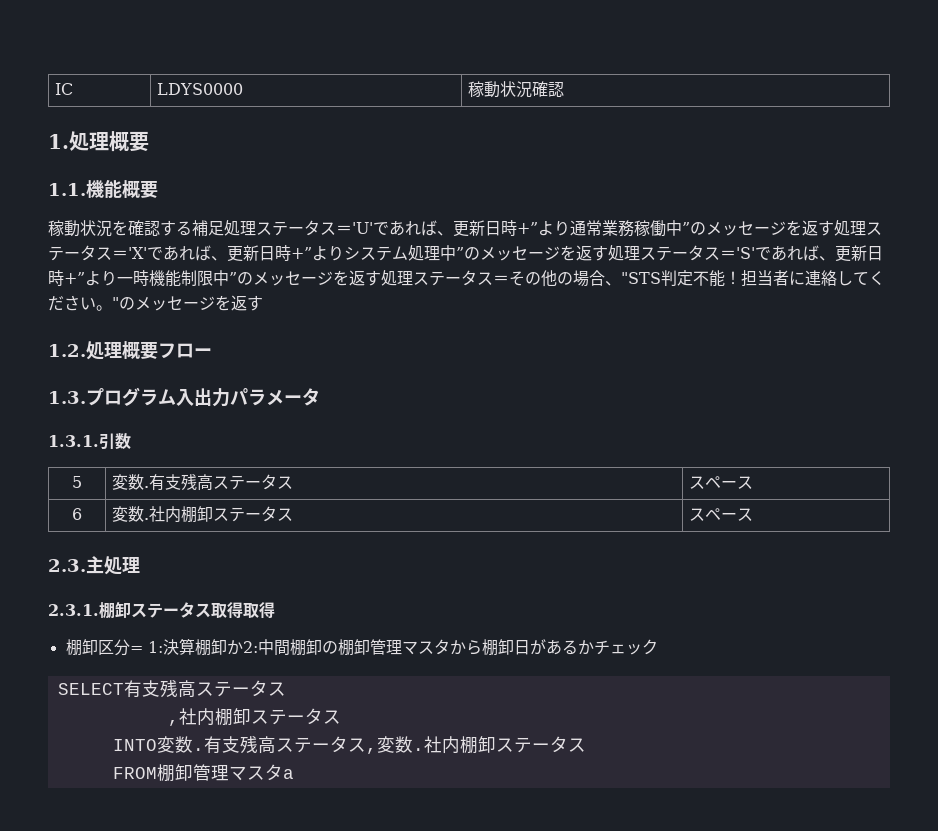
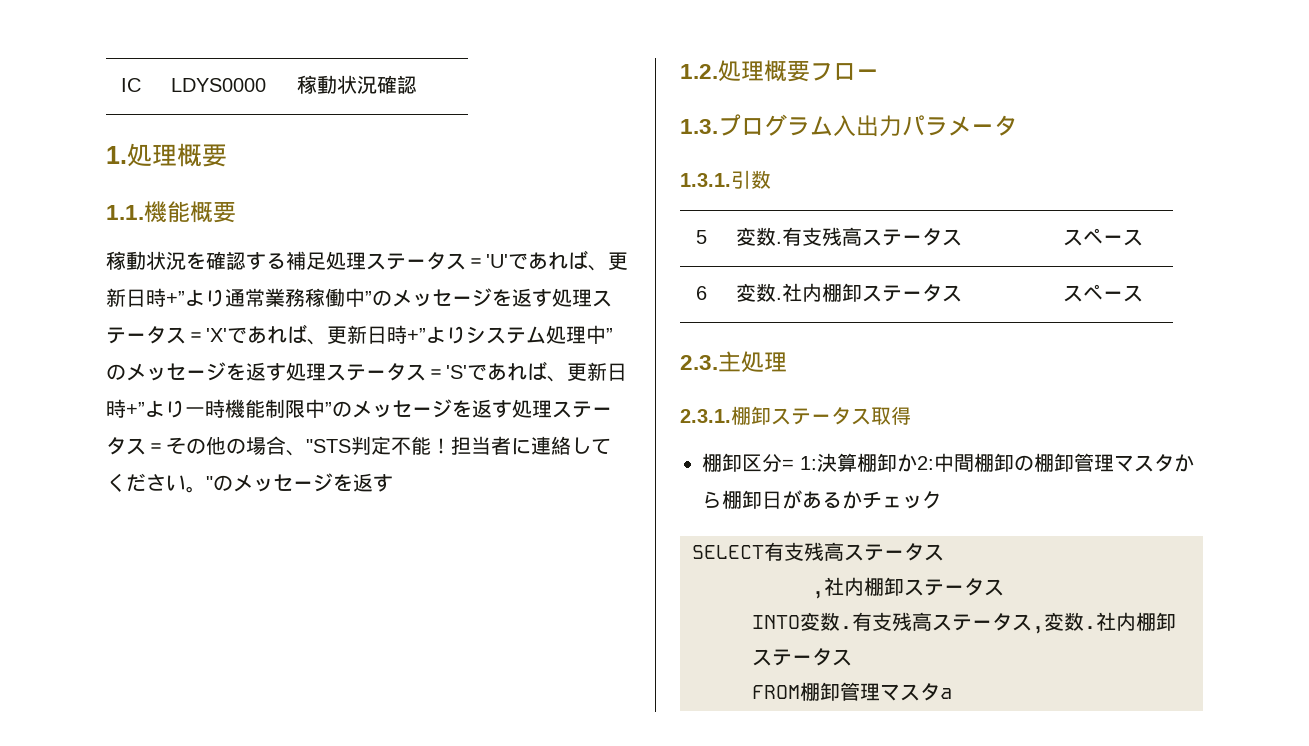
[243,602,275,618] 取得 -> (911, 415) none

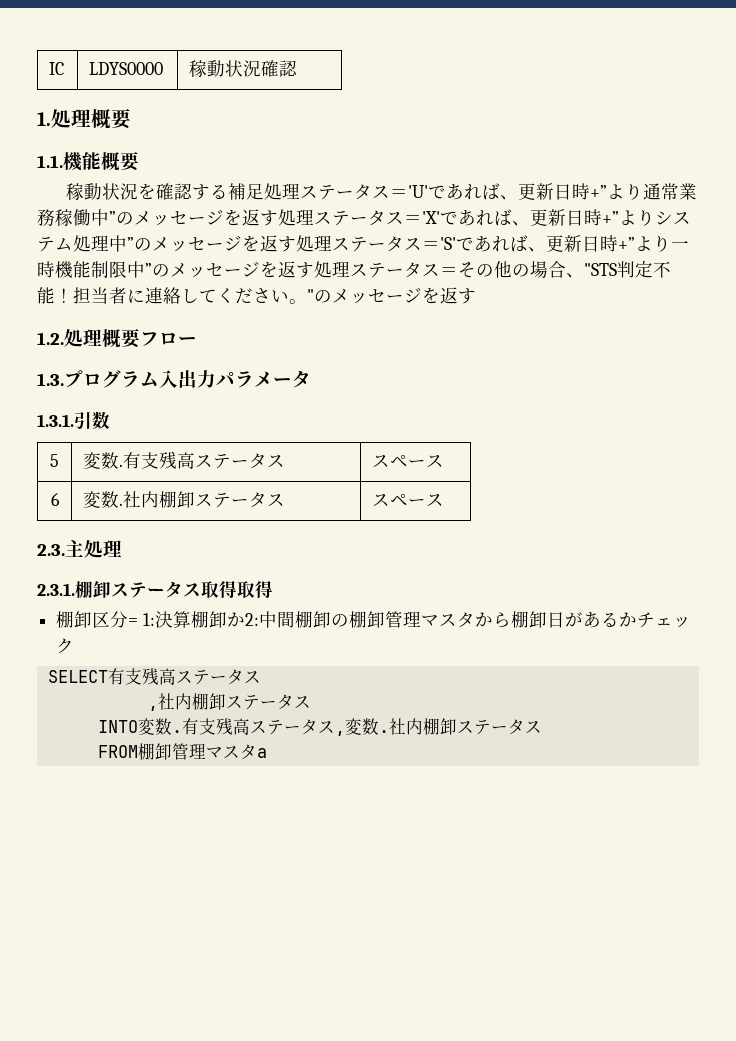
(911, 415) none -> [237,581,273,598] 取得

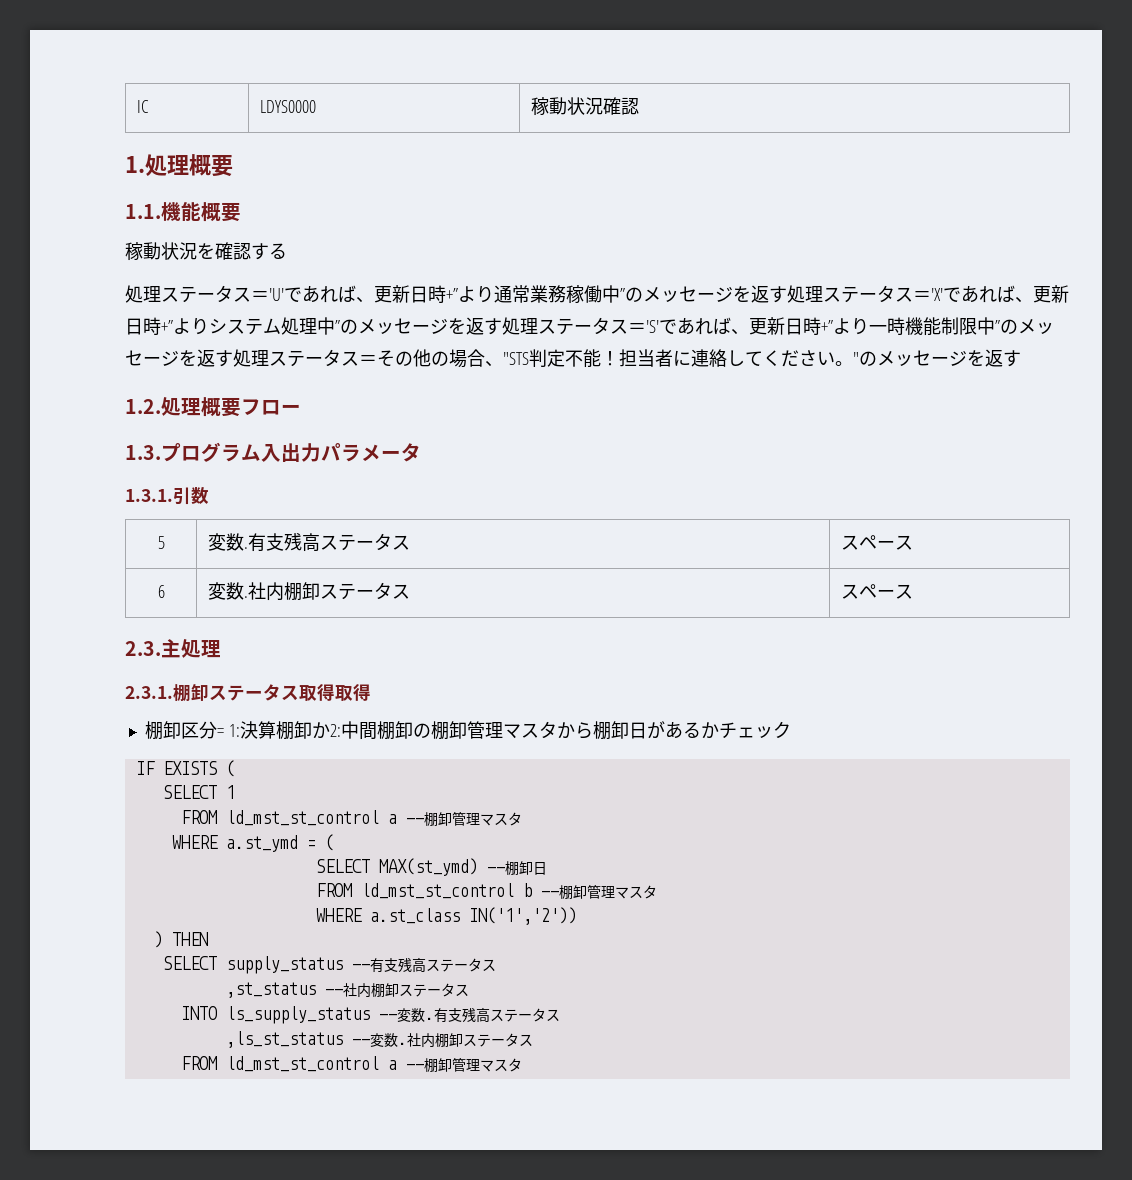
[227,183,264,200] 補足 -> (287, 251) //
[47,668,261,685] [147,706,158,711] SELECT有支残高ステータス // , -> [135,760,235,777] [162,785,235,799] [180,810,522,826] [171,834,334,852] [315,858,547,876] [315,883,657,899] [315,907,577,925] [153,931,208,948] [162,956,496,974] [225,982,343,998] IF EXISTS ( // SELECT 1 // FROM ld_mst_st_control a --棚卸管理マスタ // WHERE a.st_ymd = ( // SELECT MAX(st_ymd) --棚卸日 // FROM ld_mst_st_control b --棚卸管理マスタ // WHERE a.st_class IN('1','2')) // ) THEN // SELECT supply_status --有支残高ステータス // ,st_status --
[137,718,345,736] 変数.有支残高ステータス, -> [225,1006,560,1024] [225,1031,370,1048] ls_supply_status --変数.有支残高ステータス // ,ls_st_status --
[137,743,267,760] 棚卸管理マスタa -> [225,1056,522,1072] ld_mst_st_control a --棚卸管理マスタ

